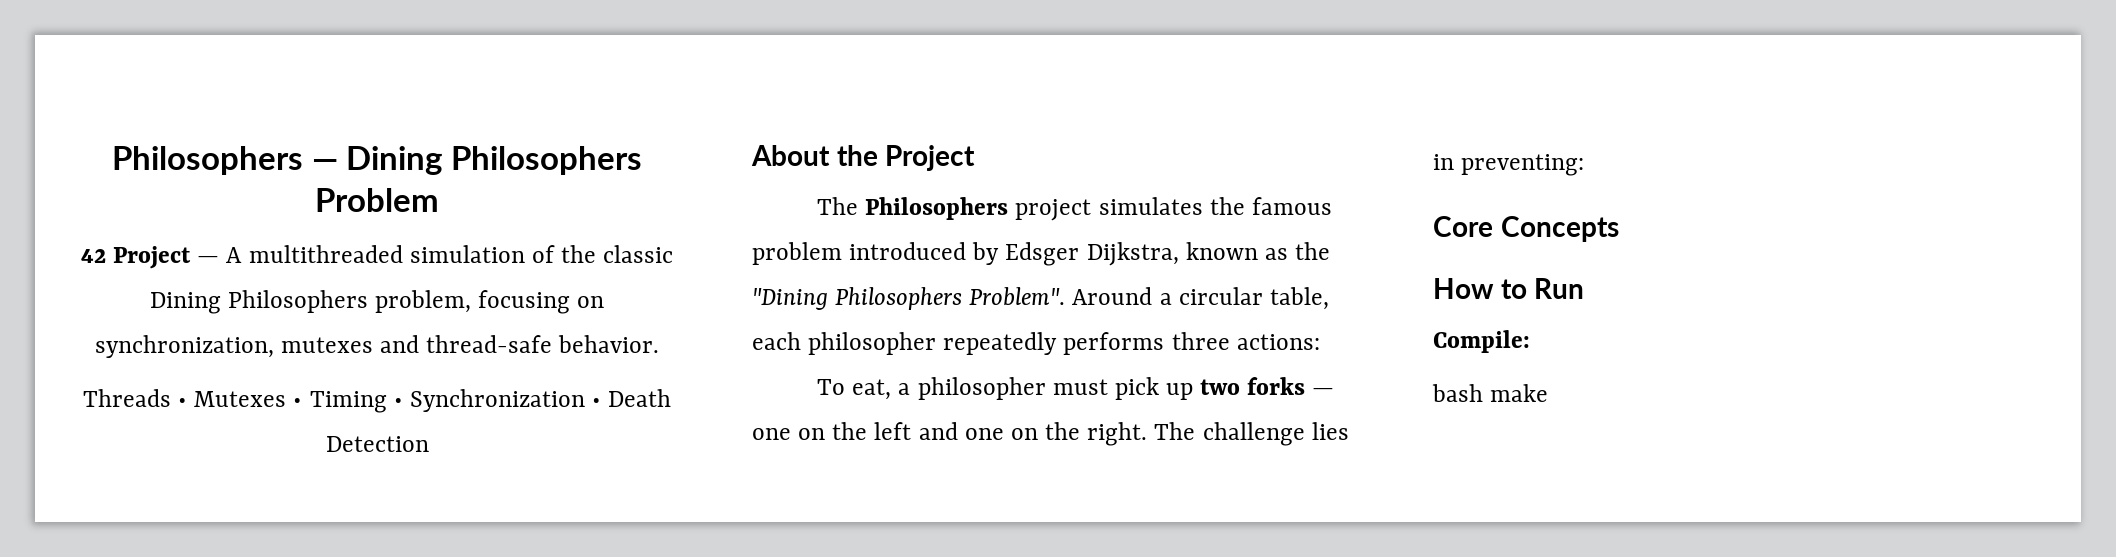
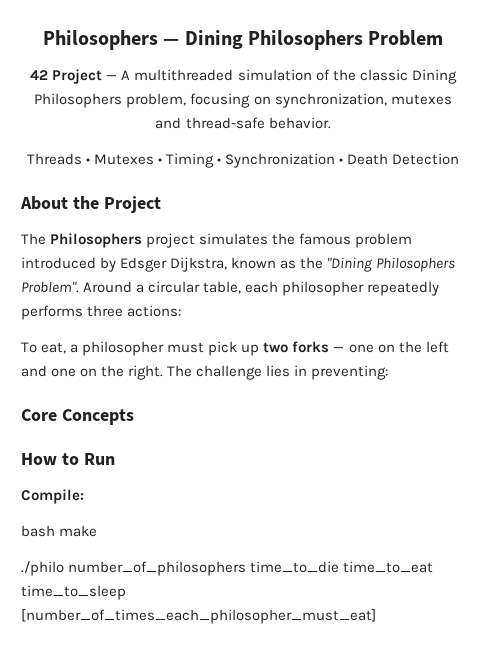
(1549, 393) none -> [21,561,434,576] [21,585,126,600] [21,609,376,624] // ./philo number_of_philosophers time_to_die time_to_eat time_to_sleep [number_of_times_each_philosopher_must_eat]

